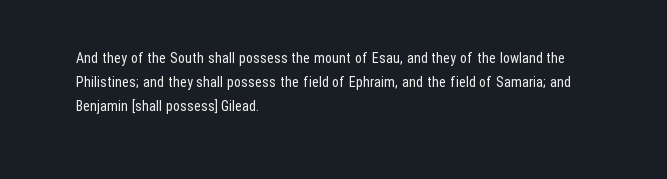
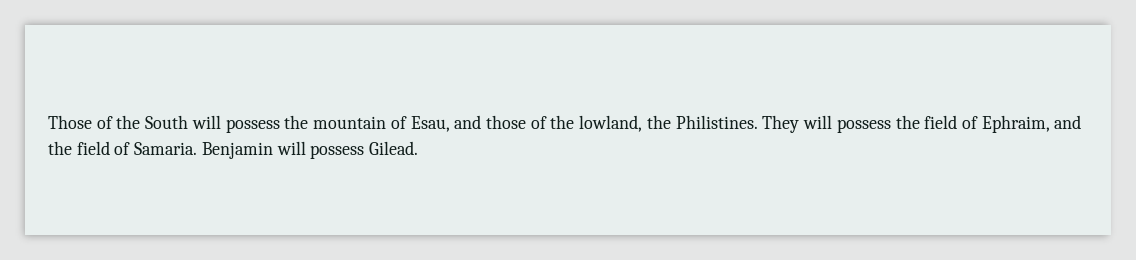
[76,52,127,66] And they -> [48,115,92,129] Those
[207,52,352,66] shall possess the mount -> [191,115,387,133] will possess the mountain
[431,52,566,66] [76,76,224,90] they of the lowland the Philistines; and they shall -> [485,115,833,133] those of the lowland, the Philistines. They will
[496,76,571,89] [76,99,218,114] Samaria; and Benjamin [shall possess] -> [134,141,365,159] Samaria. Benjamin will possess

